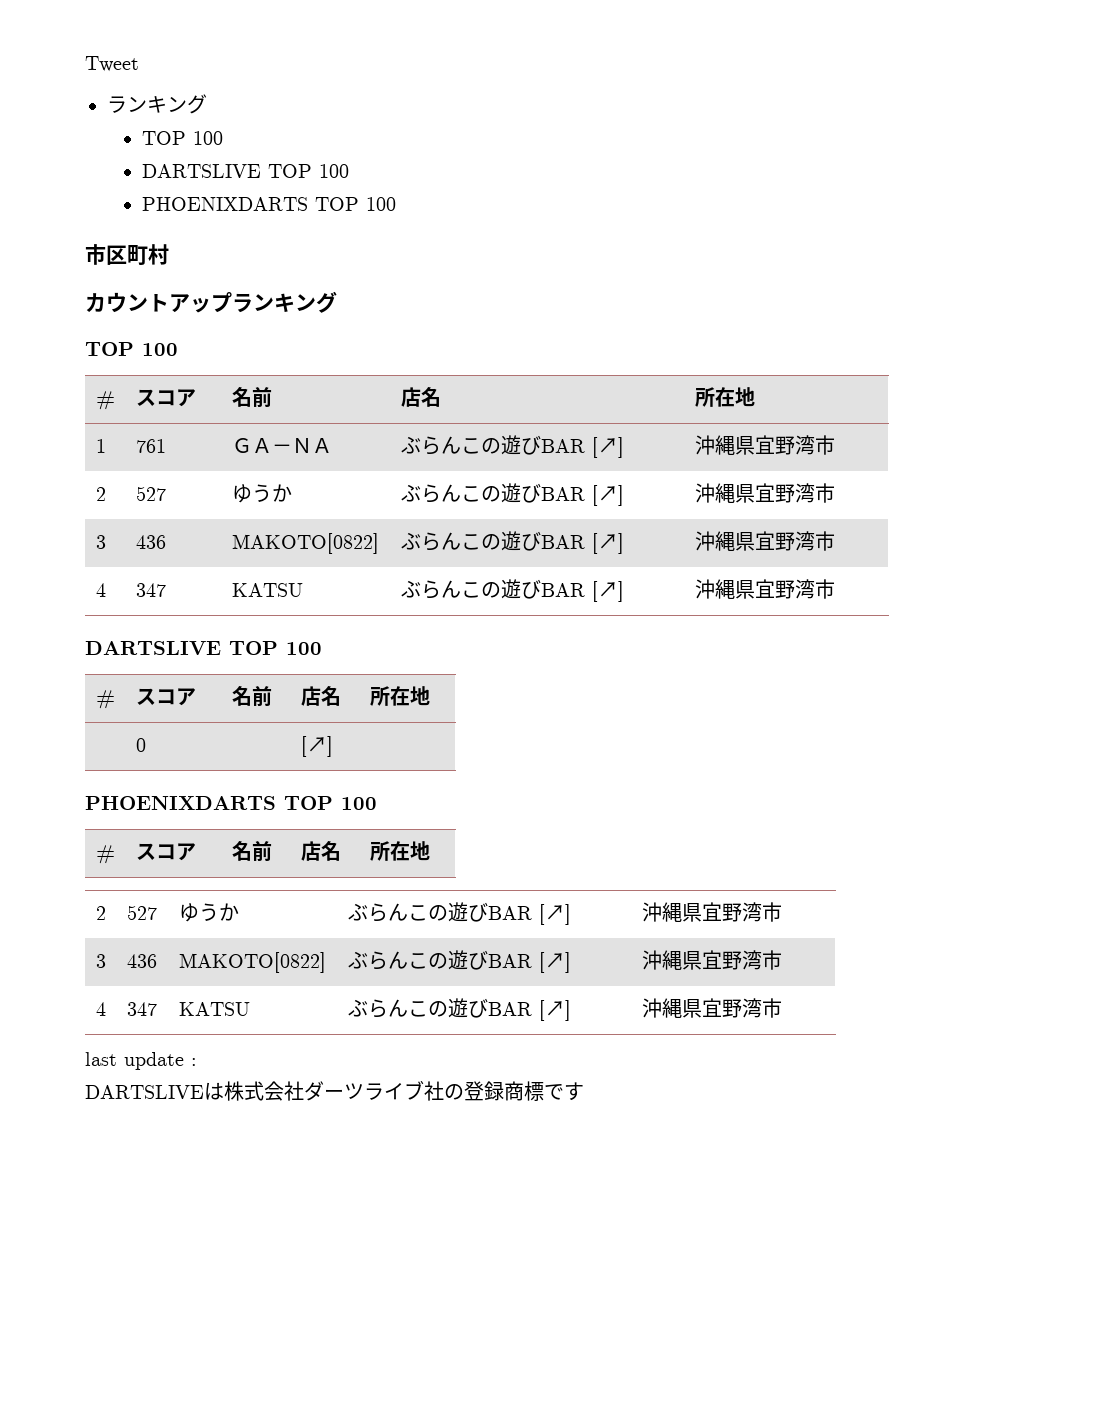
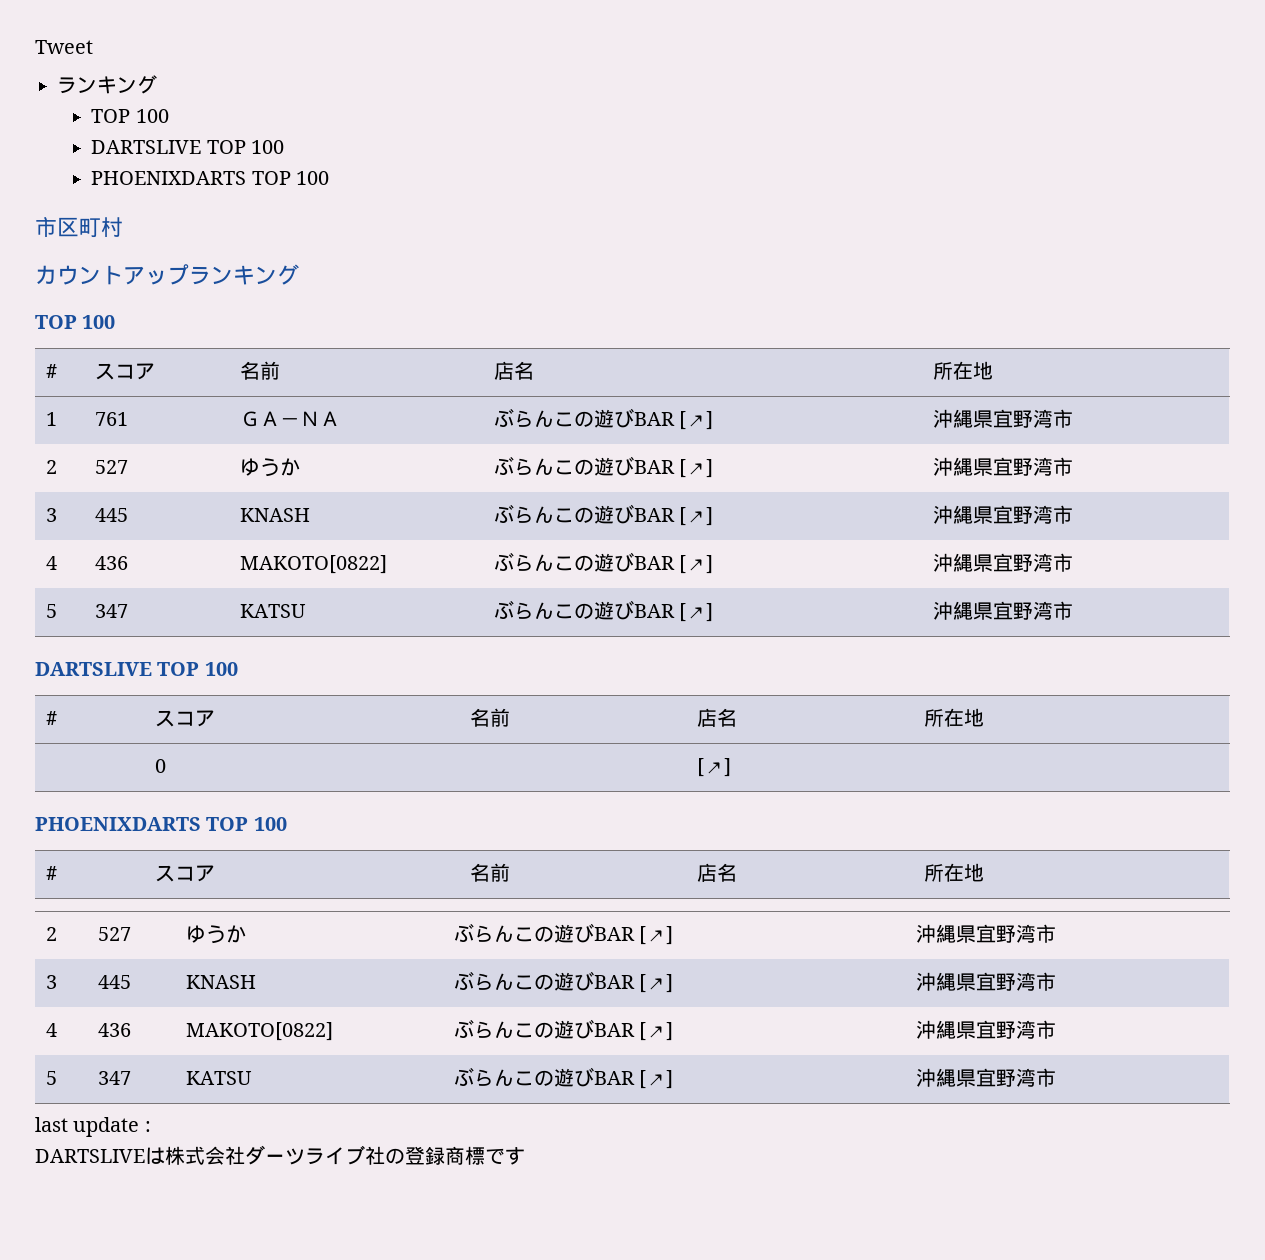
(106, 542) none -> [94,508,128,522] [239,508,310,522] [493,504,714,526] [932,505,1073,524] [45,556,57,570] | 445 | KNASH | ぶらんこの遊びBAR [↗] | 沖縄県宜野湾市 // 4
[95,583,106,597] 4 -> [45,604,57,618] 5
(106, 961) none -> [97,975,131,989] [185,975,256,989] [453,971,674,993] [915,972,1056,991] [45,1023,57,1037] | 445 | KNASH | ぶらんこの遊びBAR [↗] | 沖縄県宜野湾市 // 4
[95,1002,106,1016] 4 -> [45,1071,57,1085] 5

